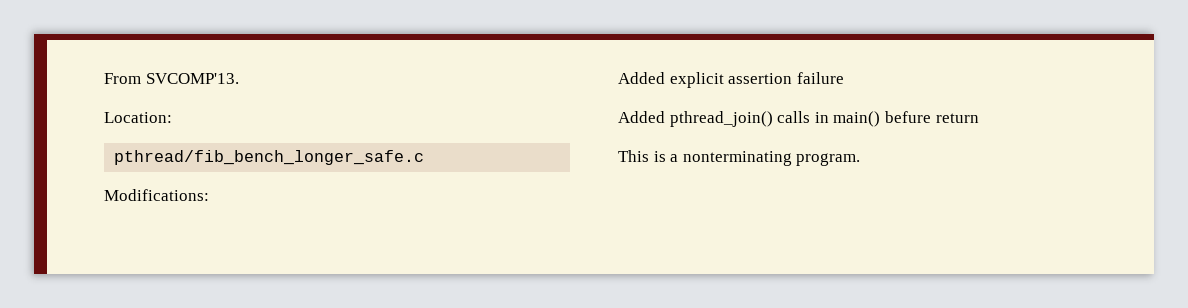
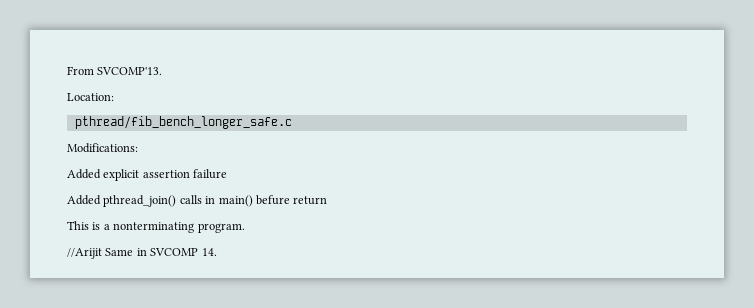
(861, 159) none -> [67,248,217,259] // //Arijit Same in SVCOMP 14.

